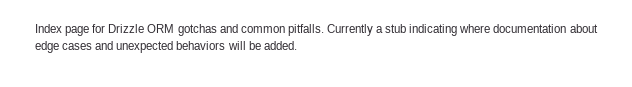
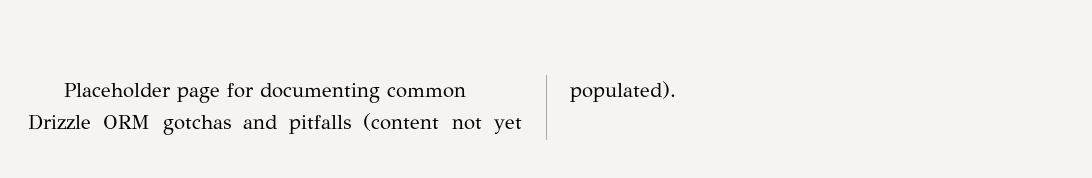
[35,24,62,33] Index -> [63,83,171,98] Placeholder
(106, 28) none -> [259,83,466,103] documenting common
[240,24,598,36] [35,41,297,53] common pitfalls. Currently a stub indicating where documentation about edge cases and unexpected behaviors will be added. -> [289,113,522,134] [570,81,676,102] pitfalls (content not yet populated).

